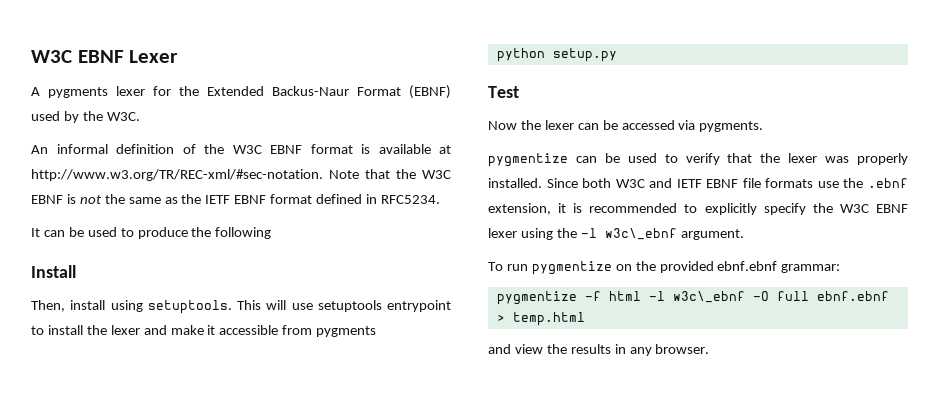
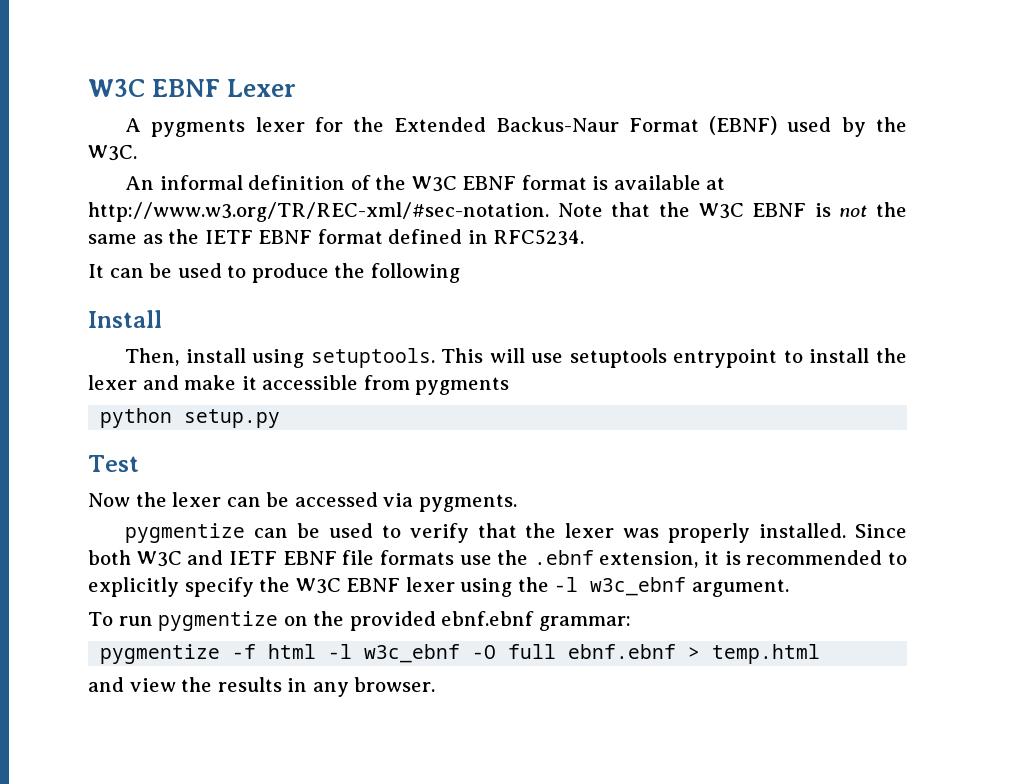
[604,228,677,240] w3c\_ebnf -> [590,577,687,596] w3c_ebnf
[672,291,745,303] w3c\_ebnf -> [364,644,461,663] w3c_ebnf

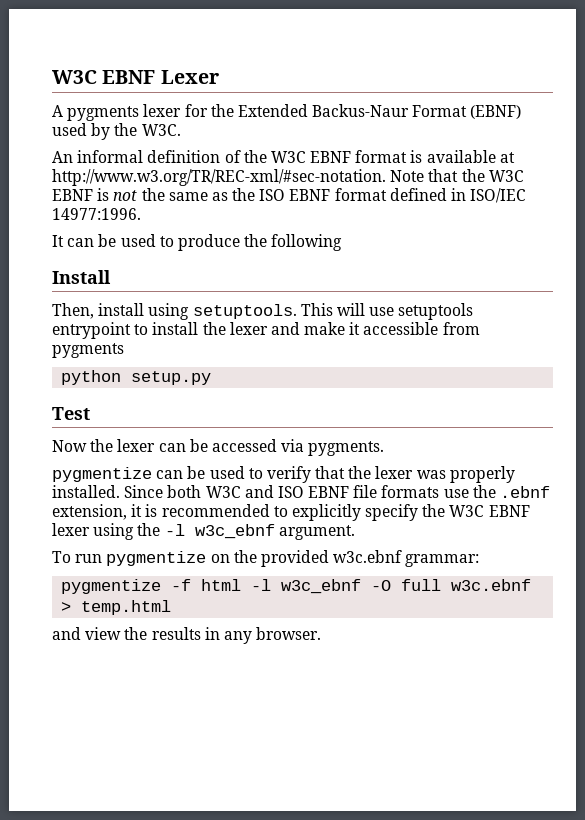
[204,230,253,244] IETF -> [259,189,286,201] ISO
[493,229,585,246] RFC5234. -> [470,188,527,203] [52,208,141,220] ISO/IEC 14977:1996.
[228,551,277,565] IETF -> [277,486,304,498] ISO
[441,611,535,626] ebnf.ebnf -> [333,550,403,563] w3c.ebnf
[568,644,677,659] ebnf.ebnf -> [451,579,532,591] w3c.ebnf

